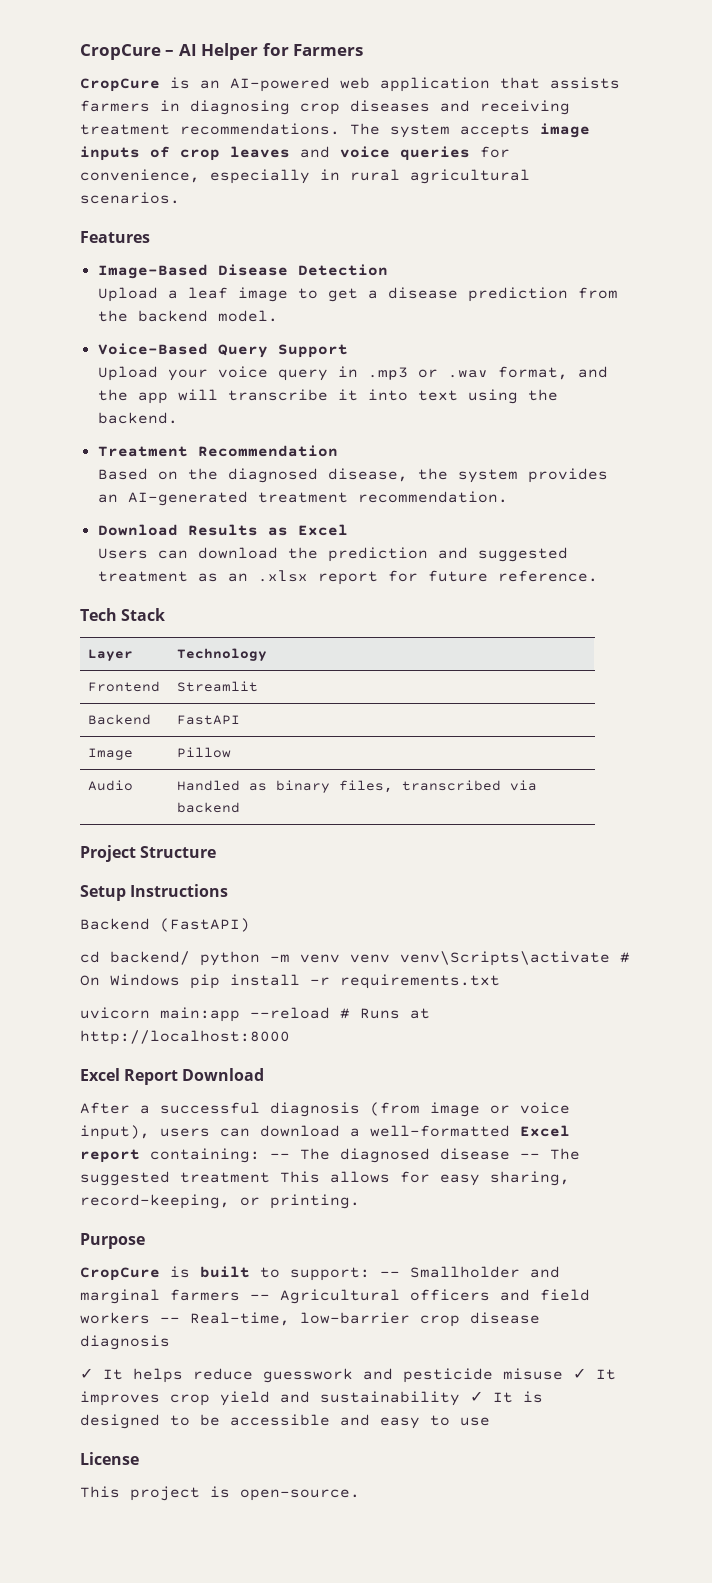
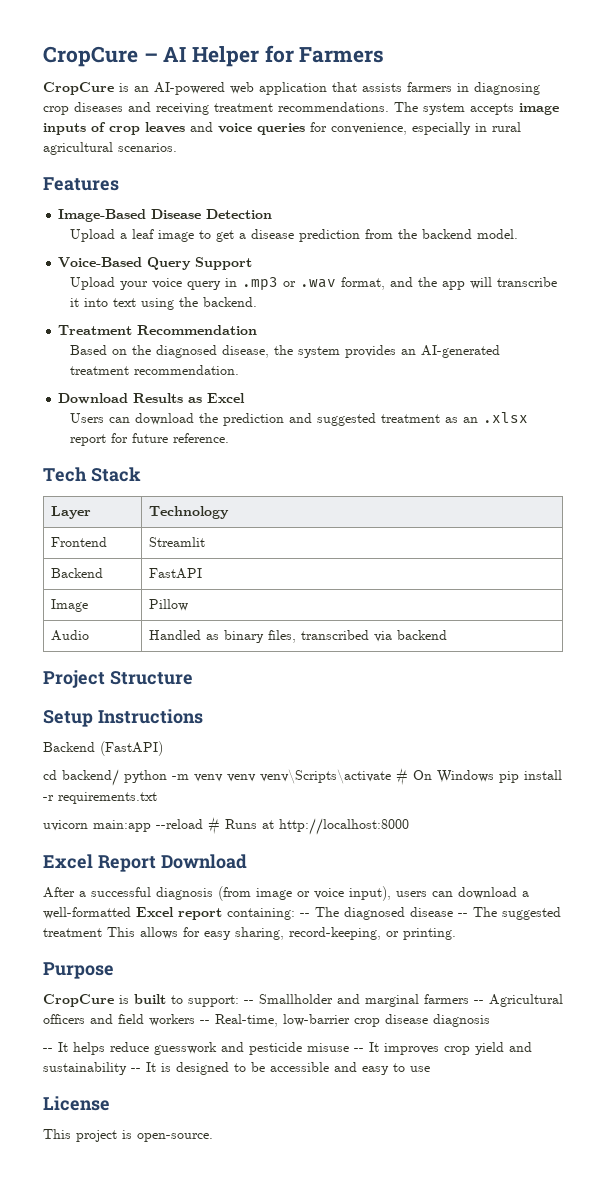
[80,1368,93,1379] ✓ -> [43,1048,53,1052] --
[573,1368,586,1379] ✓ -> [354,1048,364,1052] --
[470,1391,483,1402] ✓ -> [131,1068,141,1072] --

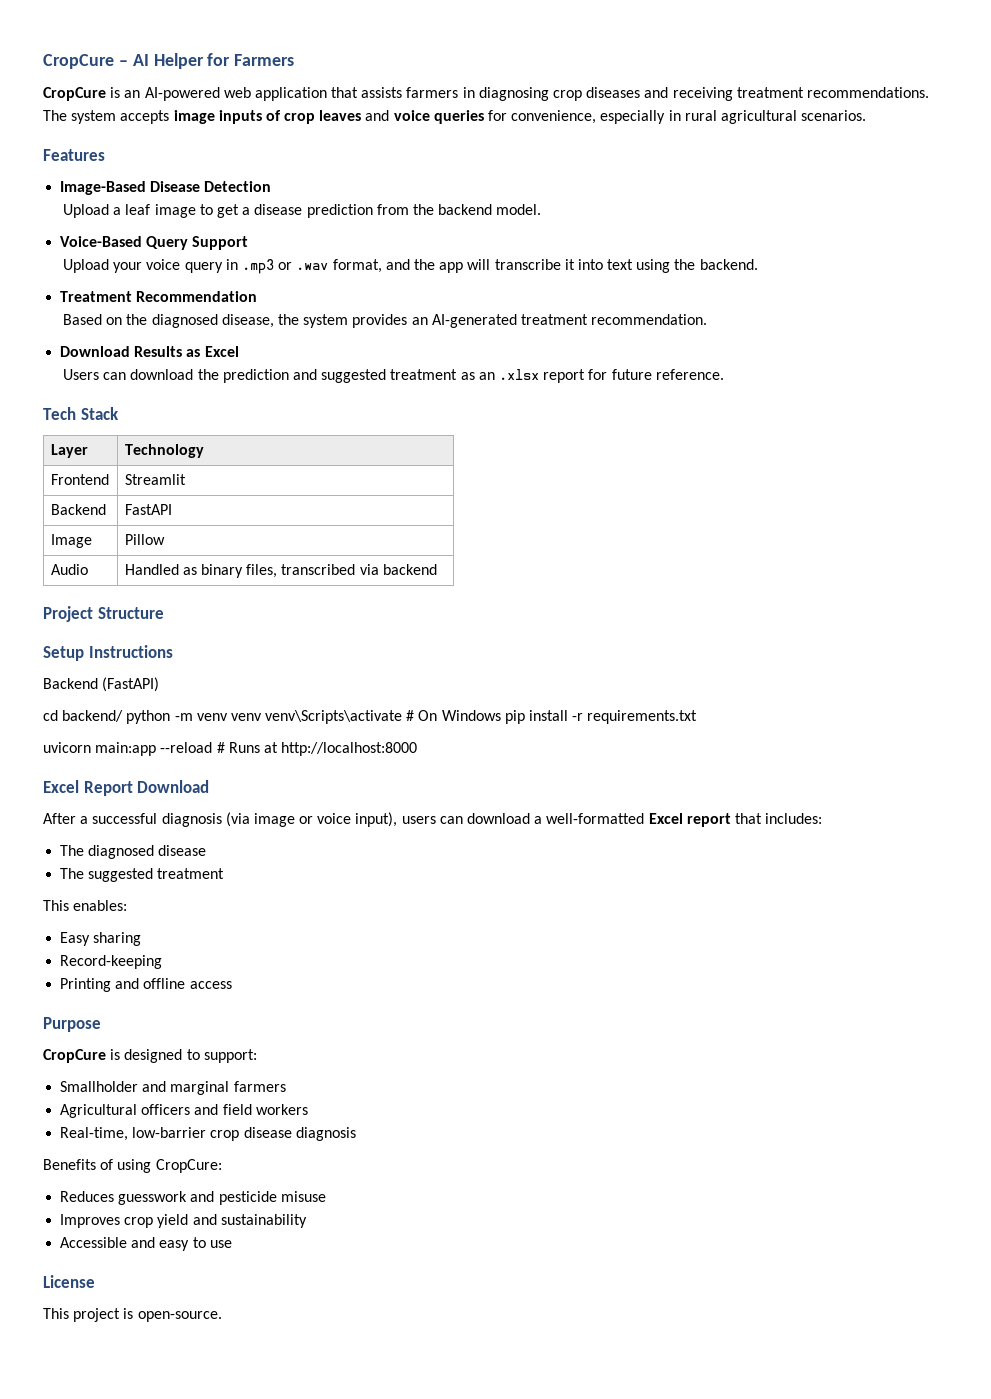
[218,886,251,901] (from -> [225,812,250,827] (via
[227,908,310,920] containing: -- -> [734,813,823,824] that includes: //
[458,913,468,917] -- -> (207, 850) //
[107,927,456,940] This allows for easy sharing, record-keeping, or printing. -> [43,900,128,911] [60,932,142,946] [60,955,163,969] [60,978,232,992] // This enables: // Easy sharing // Record-keeping // Printing and offline access
[134,994,166,1004] built -> [124,1049,183,1063] designed
[244,1000,254,1004] -- -> (257, 1056) //
[474,1000,484,1004] -- -> (286, 1086) //
[200,1020,210,1024] -- -> (308, 1109) //
[43,1042,149,1055] -- It helps reduce -> [43,1159,222,1173] [60,1191,115,1202] Benefits of using CropCure: // Reduces
[354,1042,439,1055] -- It improves -> [60,1214,121,1228] // Improves
[131,1062,329,1075] -- It is designed to be accessible -> [60,1237,128,1248] // Accessible

